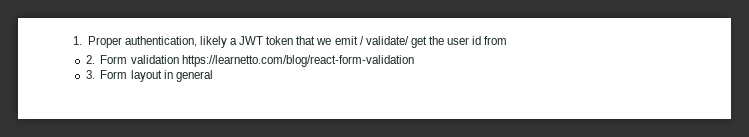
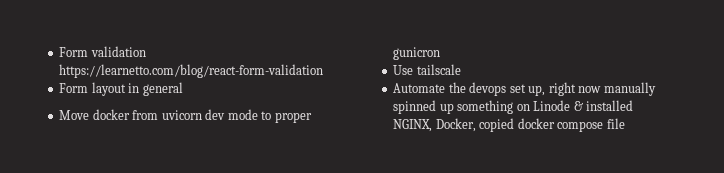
[73,36,508,48] [85,55,95,64] 1. Proper authentication, likely a JWT token that we emit / validate/ get the user id from // 2. -> (59, 52) none
[85,70,95,79] 3. -> (324, 71) none
(213, 76) none -> [59,109,312,123] [393,47,441,60] [393,64,461,75] [393,82,656,96] [393,100,634,114] [393,118,625,132] // Move docker from uvicorn dev mode to proper gunicron // Use tailscale // Automate the devops set up, right now manually spinned up something on Linode & installed NGINX, Docker, copied docker compose file

